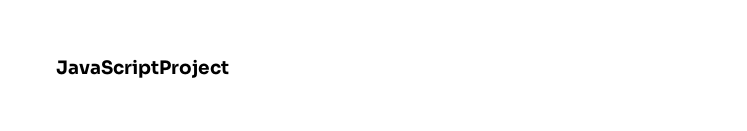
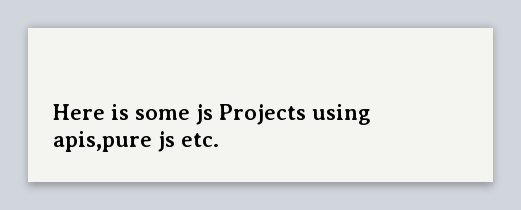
[56,59,229,78] JavaScriptProject -> [53,104,370,125] [53,131,219,152] Here is some js Projects using apis,pure js etc.

